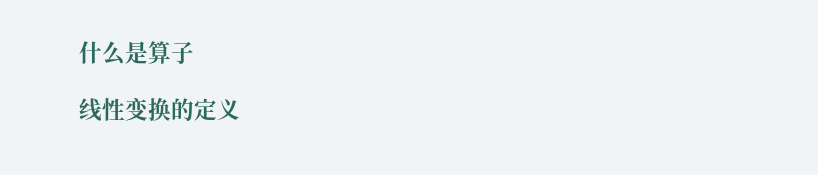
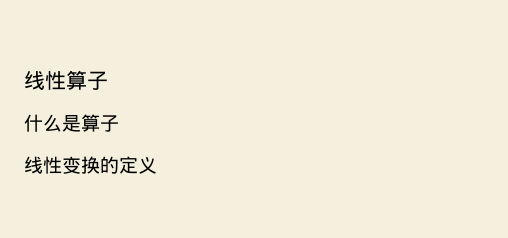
(79, 52) none -> [24,70,108,90] 线性算子 //

